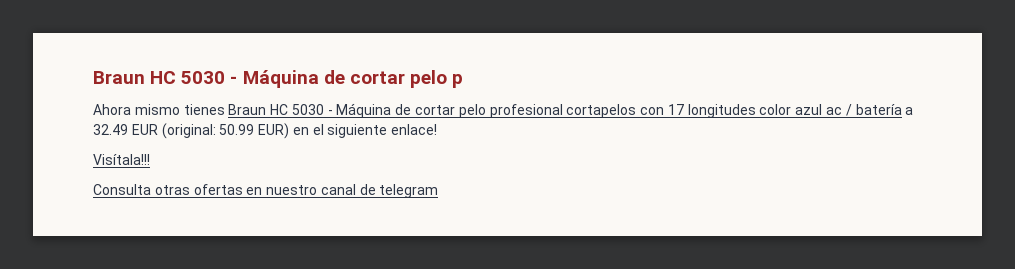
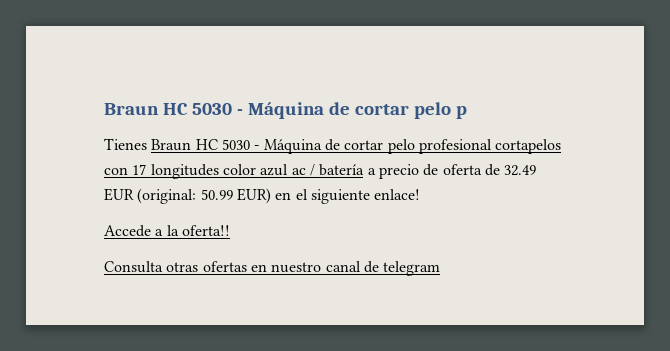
[93,104,225,115] Ahora mismo tienes -> [104,138,147,150] Tienes
(914, 111) none -> [378,164,500,179] precio de oferta de
[93,154,150,165] Visítala!!! -> [104,225,230,237] Accede a la oferta!!

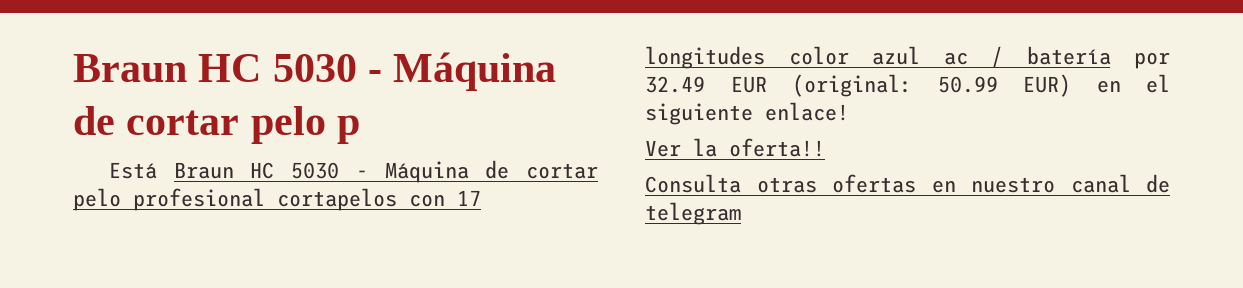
[104,138,147,150] Tienes -> [108,162,157,179] Está
[367,164,500,179] a precio de oferta de -> [1134,52,1170,69] por
[104,225,164,237] Accede a -> [645,140,681,157] Ver

